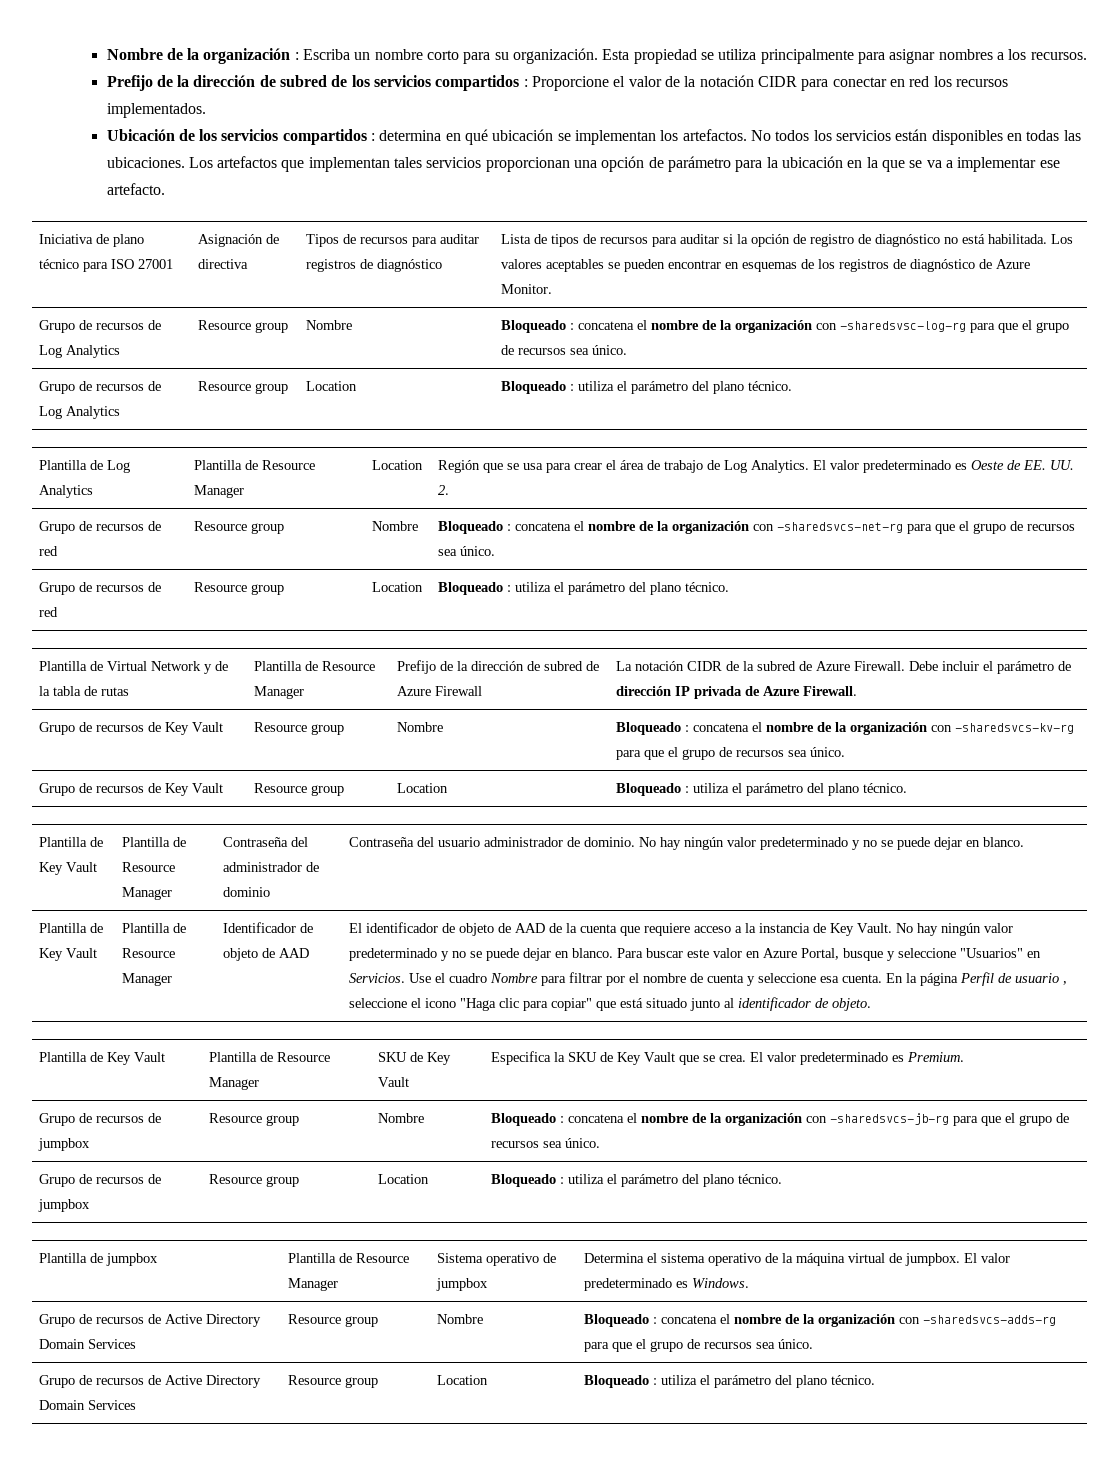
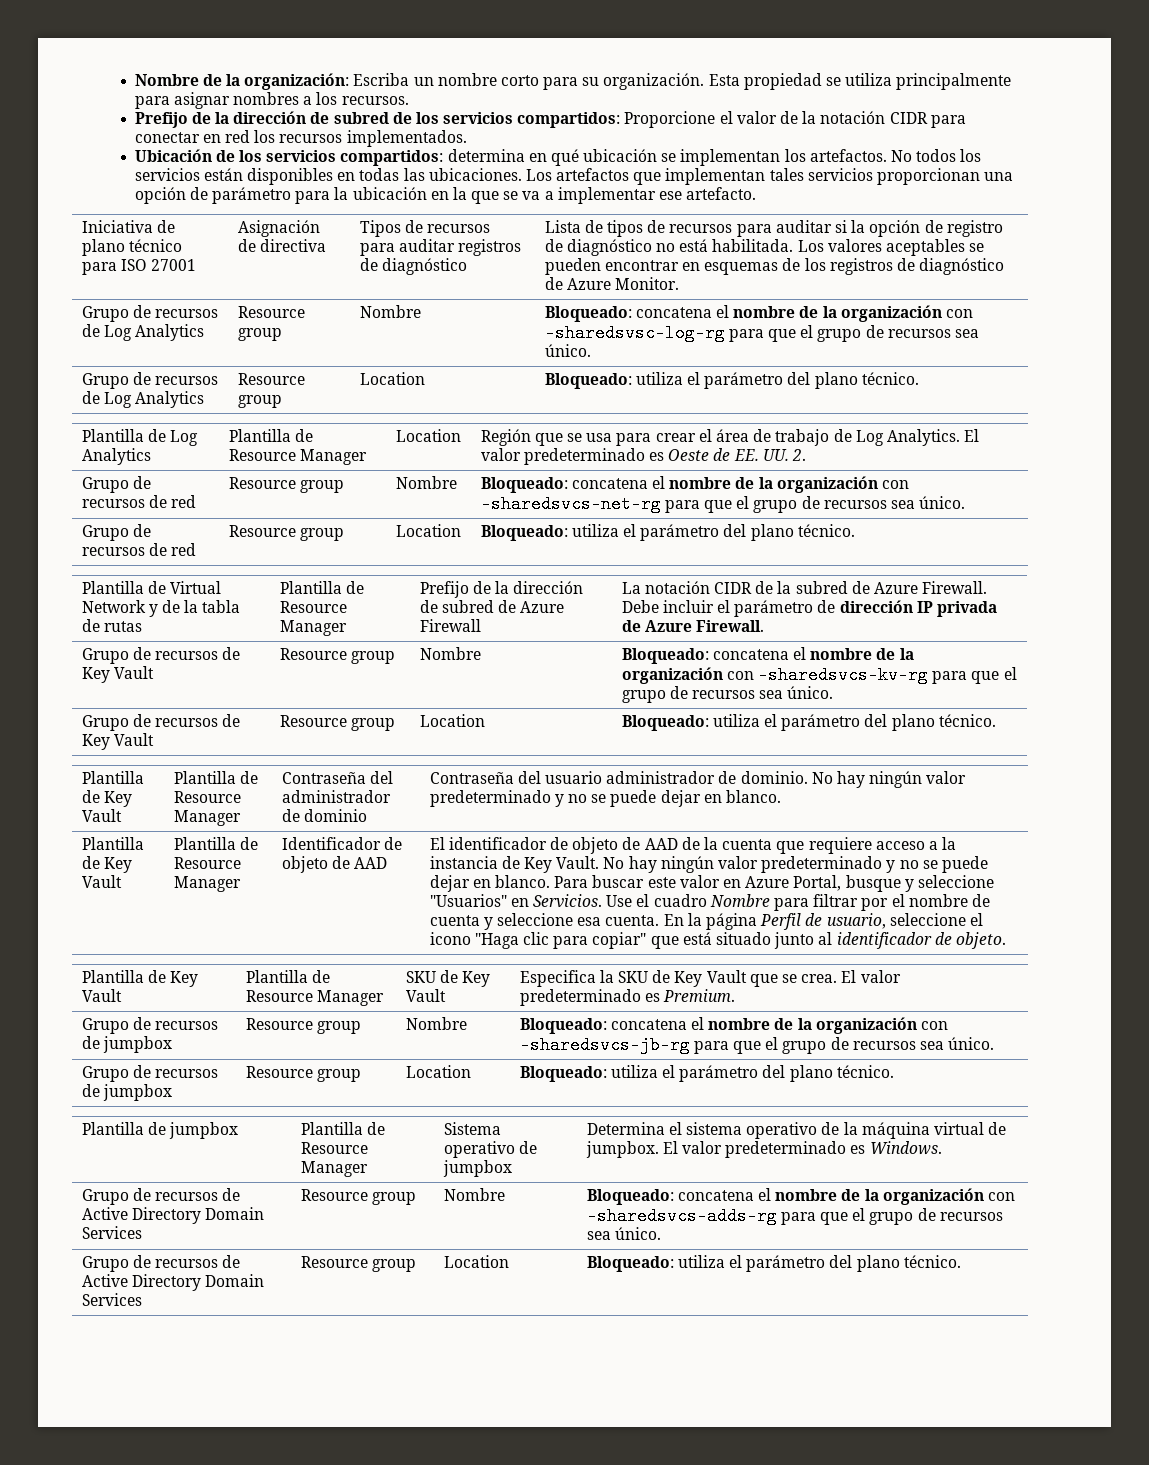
[203,48,299,64] organización : -> [244,73,350,90] organización:
[435,75,528,91] compartidos : -> [517,112,621,128] compartidos:
[282,129,376,145] compartidos : -> [340,150,444,166] compartidos:
[501,320,575,333] Bloqueado : -> [544,306,632,322] Bloqueado:
[501,381,575,394] Bloqueado : -> [544,373,632,389] Bloqueado:
[438,521,512,534] Bloqueado : -> [480,477,568,493] Bloqueado:
[438,582,512,595] Bloqueado : -> [480,525,568,541] Bloqueado:
[616,722,690,735] Bloqueado : -> [621,648,709,664] Bloqueado:
[616,783,690,796] Bloqueado : -> [621,715,709,731] Bloqueado:
[1015,973,1068,985] usuario , -> [826,913,886,929] usuario,
[491,1113,565,1126] Bloqueado : -> [519,1018,607,1034] Bloqueado:
[491,1174,565,1187] Bloqueado : -> [519,1066,607,1082] Bloqueado:
[584,1314,658,1327] Bloqueado : -> [586,1189,674,1205] Bloqueado:
[584,1375,658,1388] Bloqueado : -> [586,1256,674,1272] Bloqueado:

